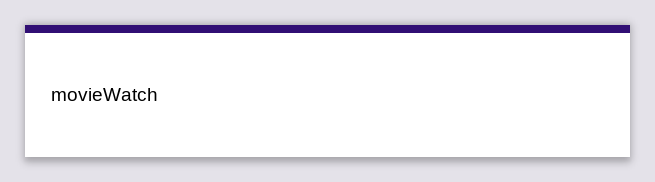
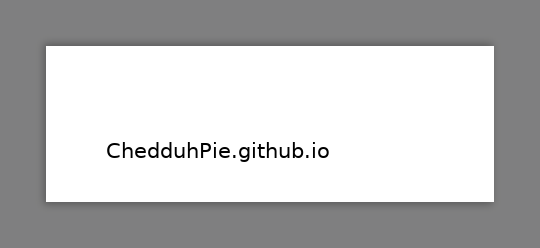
[51,88,158,101] movieWatch -> [106,142,330,162] ChedduhPie.github.io

